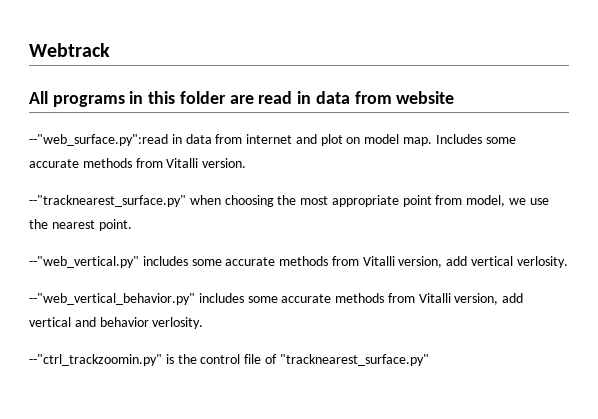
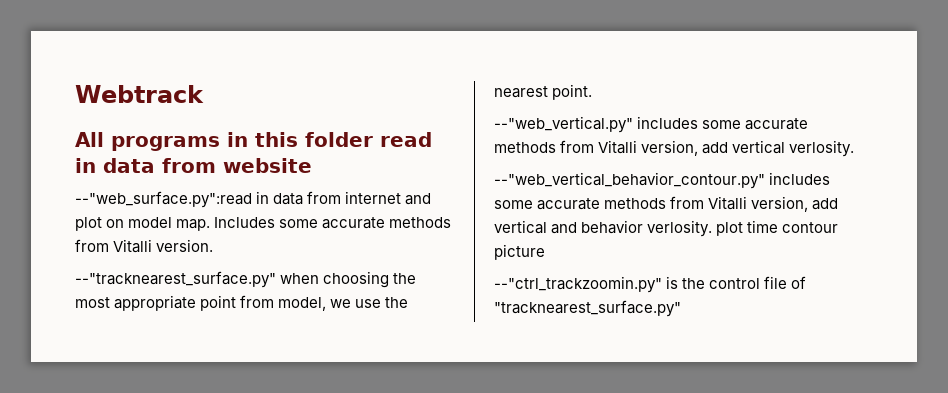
[229,95,254,104] are -> (373, 139) none
[29,293,195,305] --"web_vertical_behavior.py" -> [494,172,765,189] --"web_vertical_behavior_contour.py"
(204, 323) none -> [716,220,839,236] [494,244,545,260] plot time contour picture

